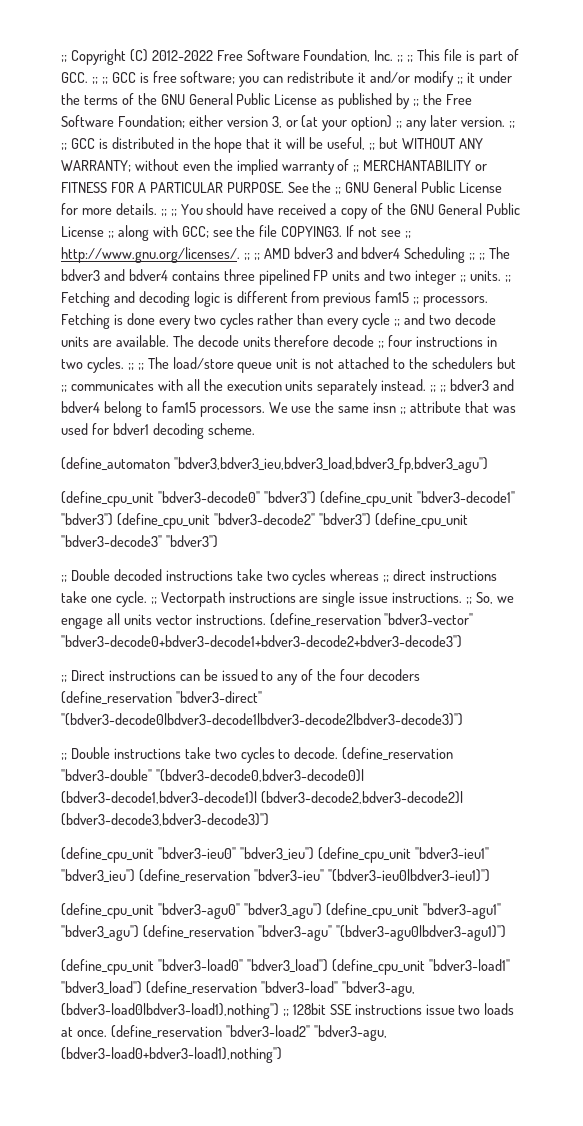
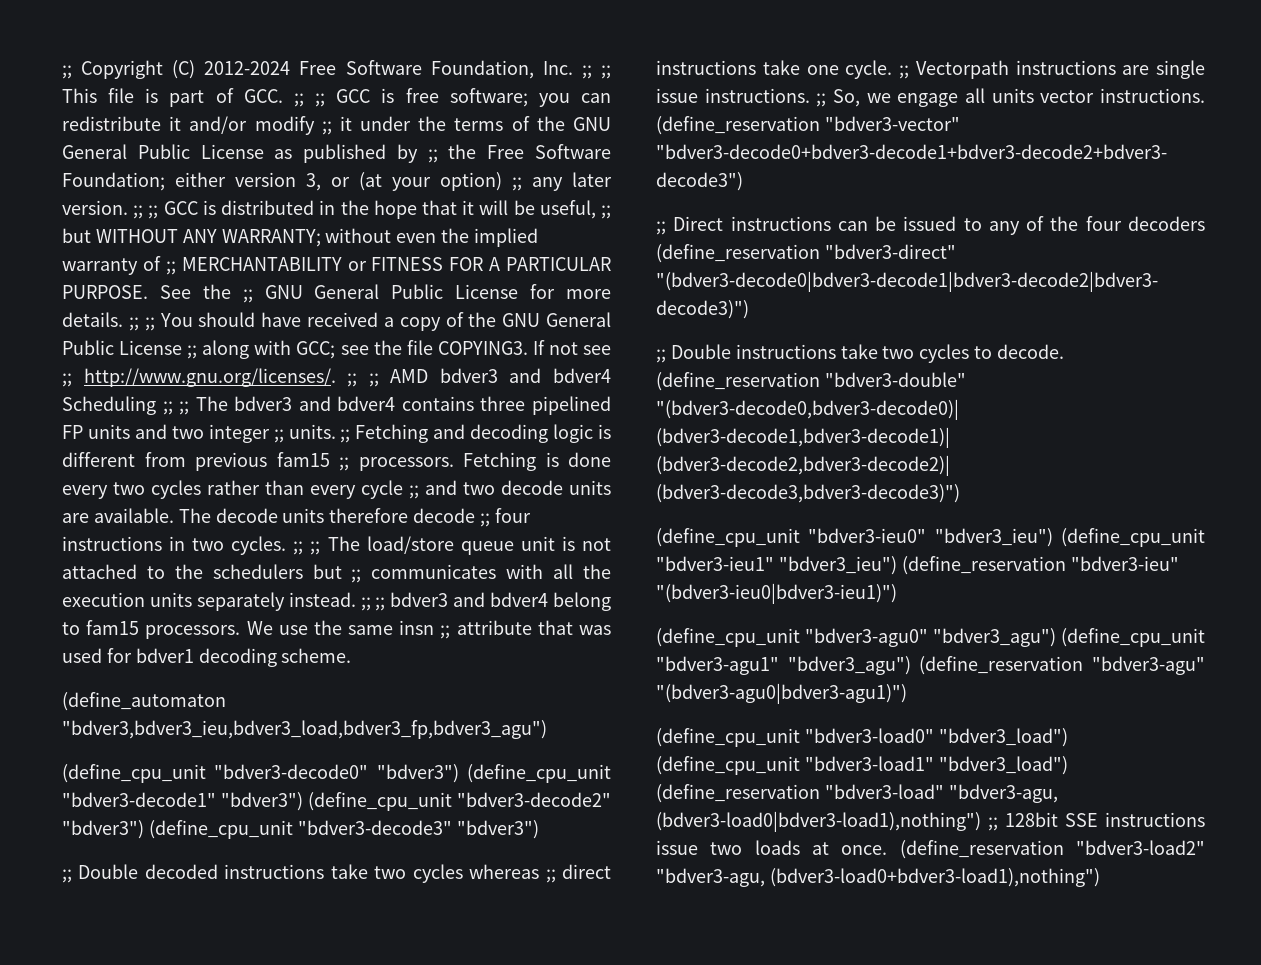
[151,50,213,61] 2012-2022 -> [204,61,291,75] 2012-2024

